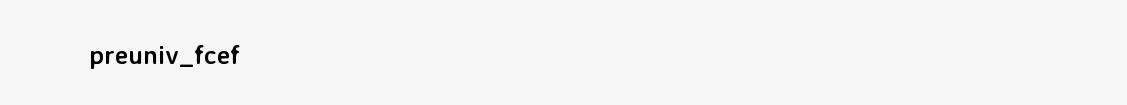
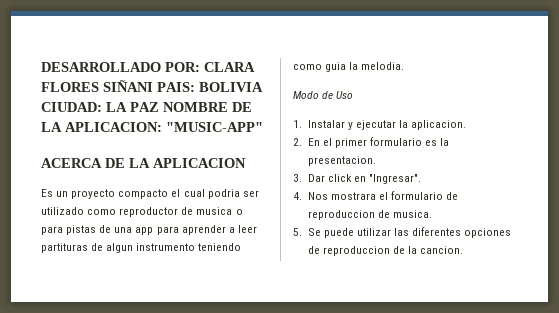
[89,45,240,69] preuniv_fcef -> [41,62,255,72] [41,80,263,92] [41,102,252,112] [41,122,263,132] [41,158,246,168] [41,189,259,199] [41,207,243,217] [41,225,257,235] [41,243,242,253] [293,62,405,72] [293,91,354,99] [293,120,467,130] [293,137,450,148] [307,156,376,166] [293,174,422,184] [293,191,459,200] [307,210,432,220] [293,227,512,238] [307,246,464,256] DESARROLLADO POR: CLARA FLORES SIÑANI PAIS: BOLIVIA CIUDAD: LA PAZ NOMBRE DE LA APLICACION: "MUSIC-APP" // ACERCA DE LA APLICACION // Es un proyecto compacto el cual podria ser utilizado como reproductor de musica o para pistas de una app para aprender a leer partituras de algun instrumento teniendo como guia la melodia. // Modo de Uso // 1. Instalar y ejecutar la aplicacion. // 2. En el primer formulario es la presentacion. // 3. Dar click en "Ingresar". // 4. Nos mostrara el formulario de reproduccion de musica. // 5. Se puede utilizar las diferentes opciones de reproduccion de la cancion.

